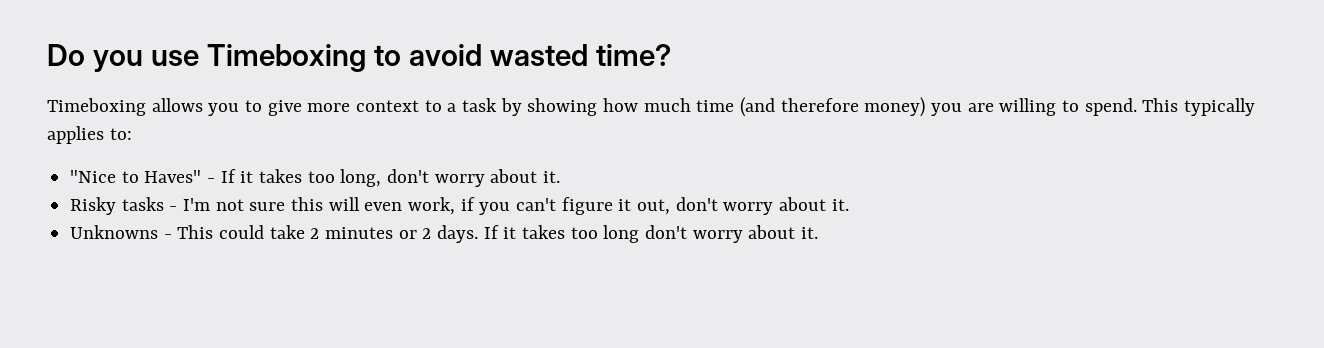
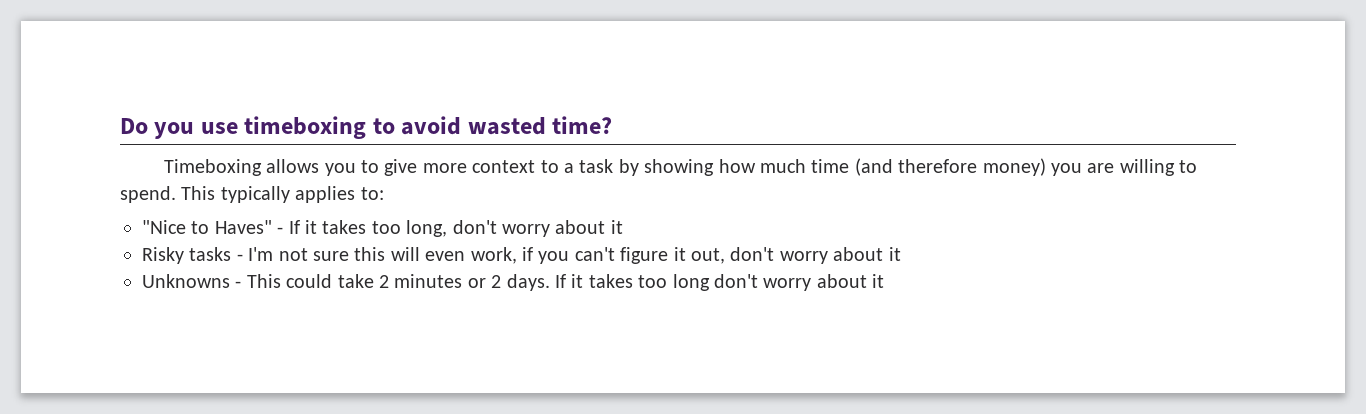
[206,44,366,72] Timeboxing -> [244,116,367,139] timeboxing
[543,171,561,183] it. -> [610,220,623,234] it
[831,199,849,211] it. -> [888,247,901,261] it
[801,227,819,239] it. -> [872,274,885,288] it

